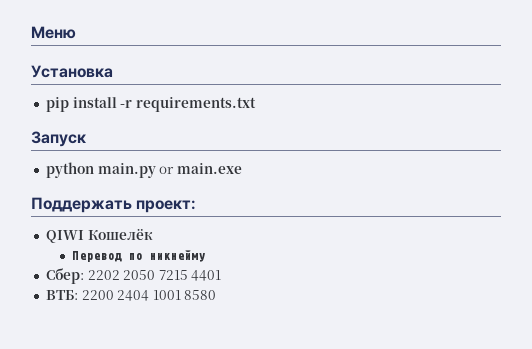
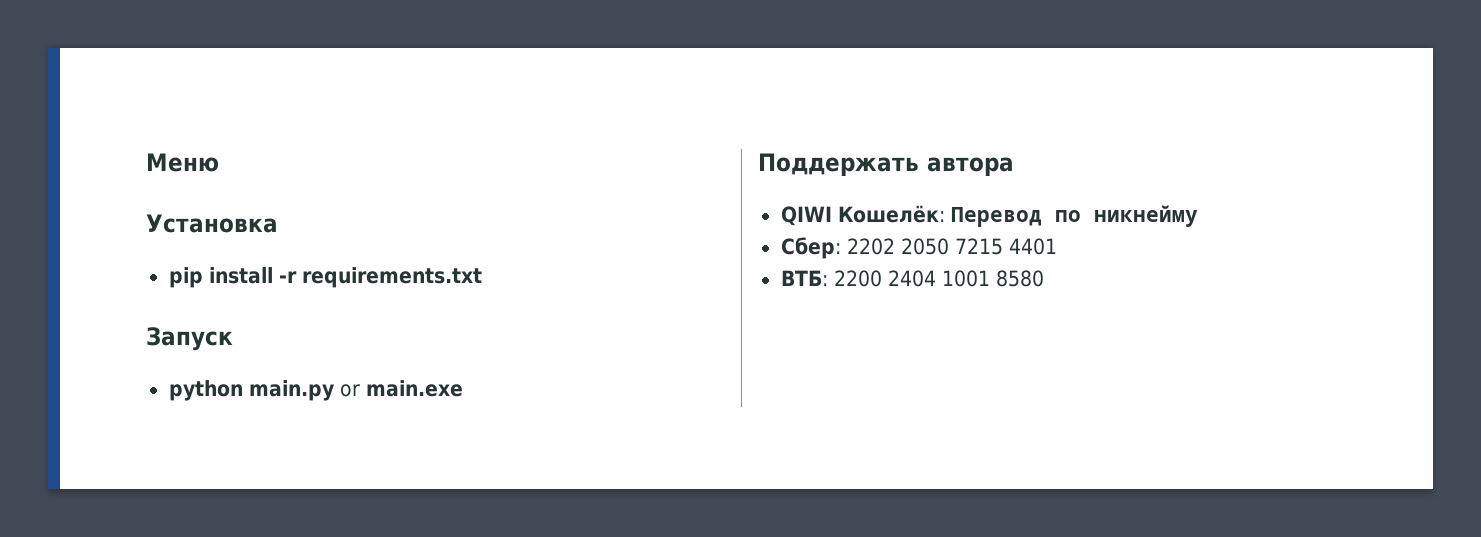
[136,200,197,213] проект: -> [927,157,1014,176] автора
[87,229,153,240] Кошелёк // -> [837,205,945,223] Кошелёк:

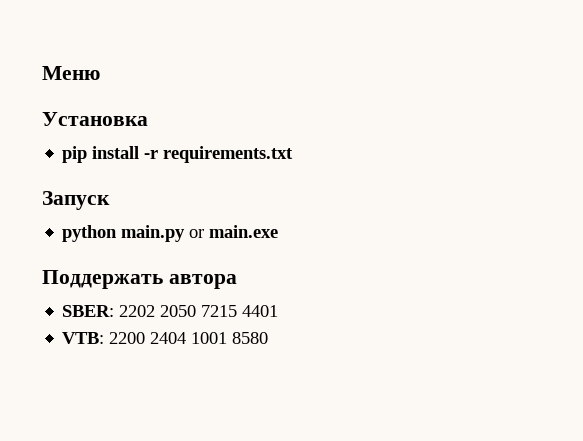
[780,205,1198,227] [780,237,841,259] QIWI Кошелёк: Перевод по никнейму // Сбер: -> [62,305,115,317] SBER:
[780,270,828,286] ВТБ: -> [62,332,105,344] VTB:

